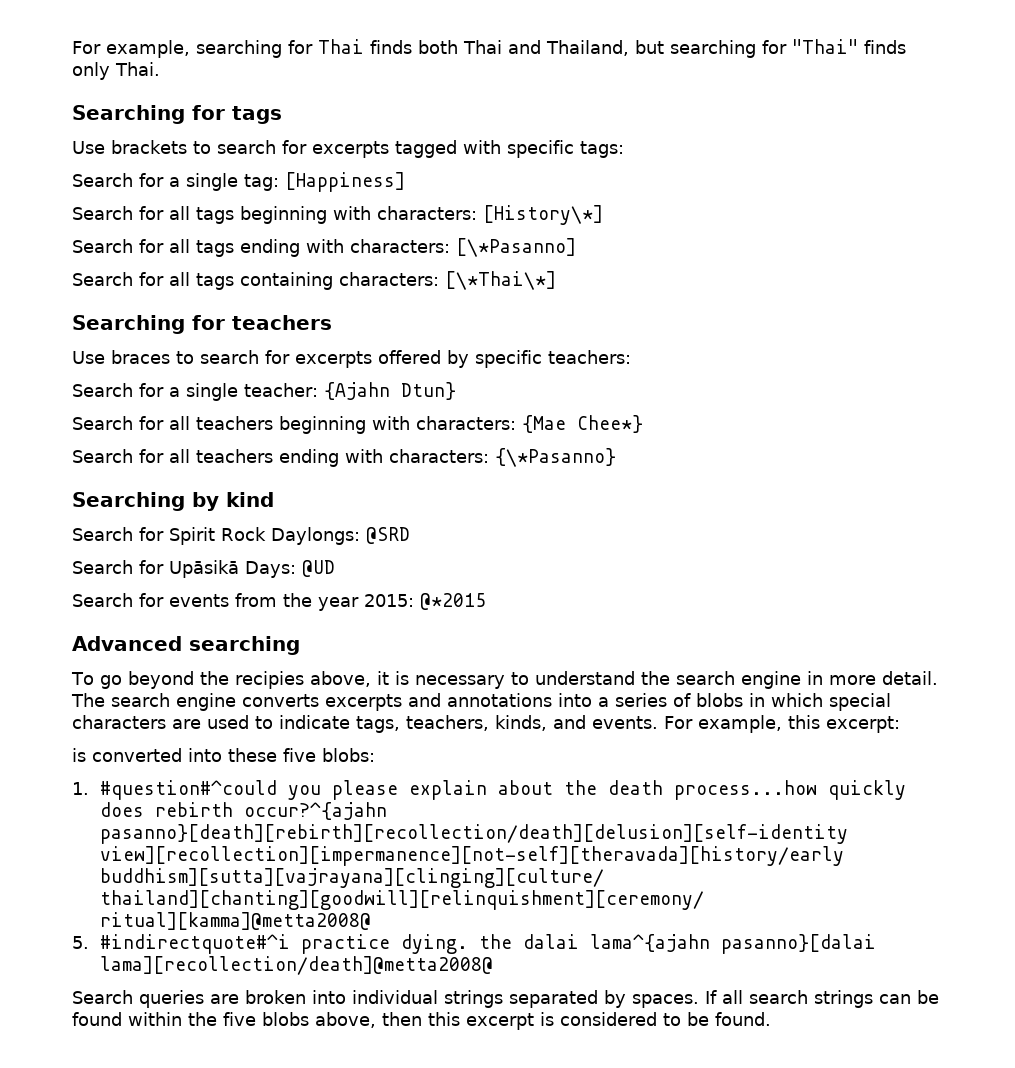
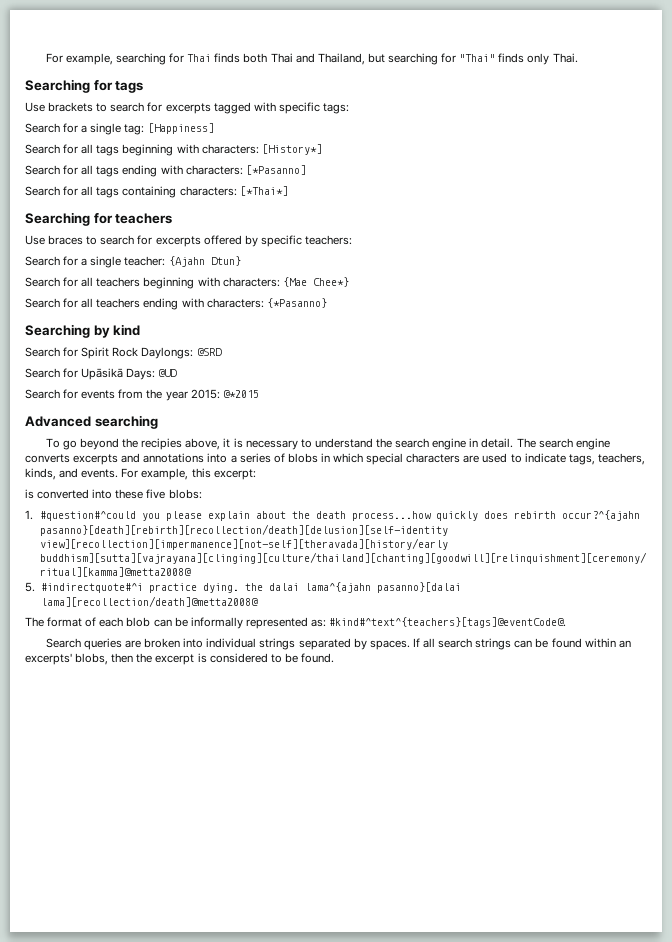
[483,205,603,225] [History\*] -> [261,144,322,155] [History*]
[456,238,576,257] [\*Pasanno] -> [245,165,306,175] [*Pasanno]
[445,271,556,290] [\*Thai\*] -> [239,186,288,196] [*Thai*]
[495,448,616,467] {\*Pasanno} -> [266,298,327,308] {*Pasanno}
[828,675,876,685] more -> (479, 442) none
(494, 965) none -> [25,617,567,629] // The format of each blob can be informally represented as: #kind#^text^{teachers}[tags]@eventCode@.
[188,1012,460,1028] the five blobs above, then this -> [618,640,631,648] [25,653,153,665] an excerpts' blobs, then the

